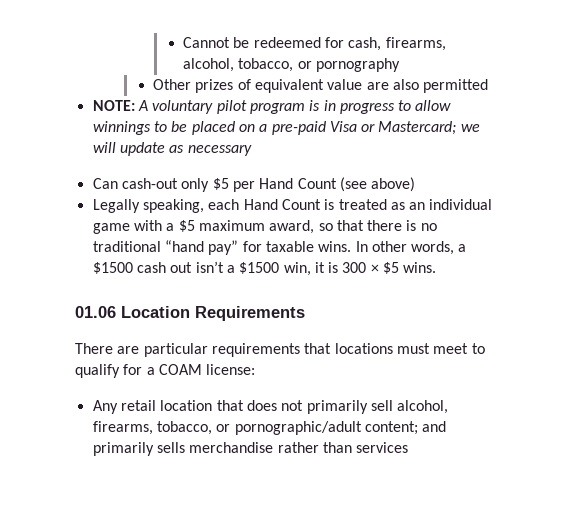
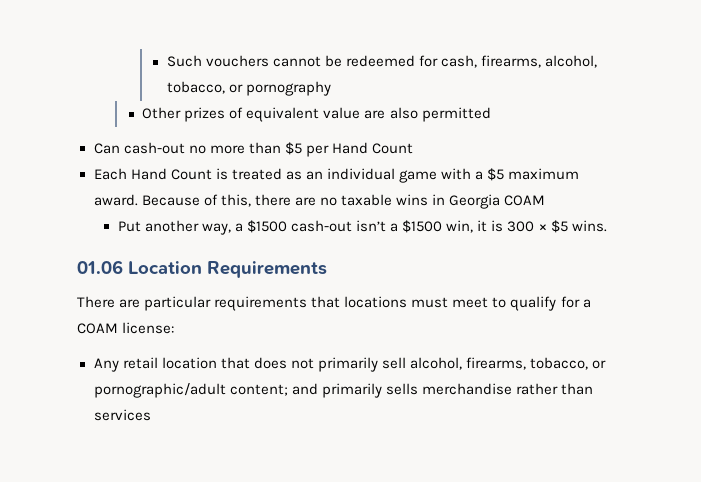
[183,37,231,48] Cannot -> [166,55,321,67] Such vouchers cannot
[92,100,452,114] [92,121,480,135] [92,142,252,156] // NOTE: A voluntary pilot program is in progress to allow winnings to be placed on a pre-paid Visa or Mastercard; we will update as necessary -> (491, 114) none
[181,178,210,192] only -> [188,142,281,154] no more than
[339,177,416,192] [92,199,240,213] (see above) // Legally speaking, each -> [93,168,127,180] // Each
[269,220,437,234] [92,240,467,255] [92,262,193,274] award, so that there is no traditional “hand pay” for taxable wins. In other words, a $1500 cash out -> [93,194,546,209] [117,220,353,235] award. Because of this, there are no taxable wins in Georgia COAM // Put another way, a $1500 cash-out

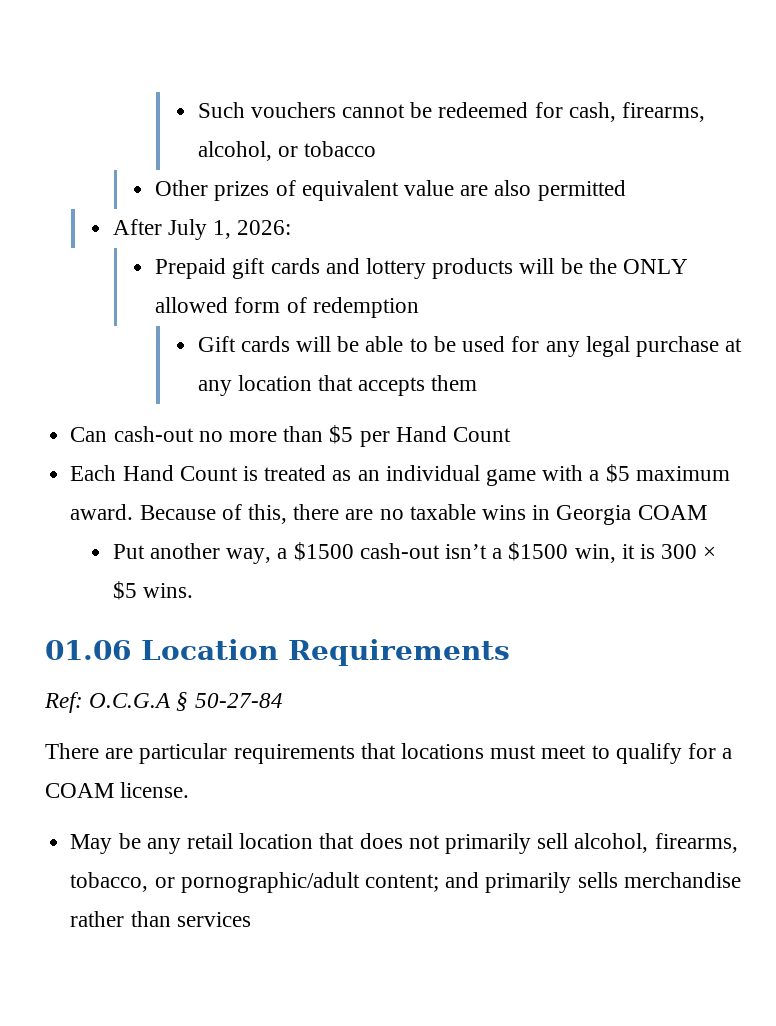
[166,81,331,96] tobacco, or pornography -> [277,141,377,157] or tobacco
(491, 114) none -> [112,219,292,240] [155,258,689,279] [155,297,419,318] [197,336,743,357] [197,375,478,396] // After July 1, 2026: // Prepaid gift cards and lottery products will be the ONLY allowed form of redemption // Gift cards will be able to be used for any legal purchase at any location that accepts them
(327, 269) none -> [44,692,283,713] // Ref: O.C.G.A § 50-27-84
[122,322,175,334] [93,358,119,372] license: // Any -> [120,782,190,798] [70,833,181,854] license. // May be any

